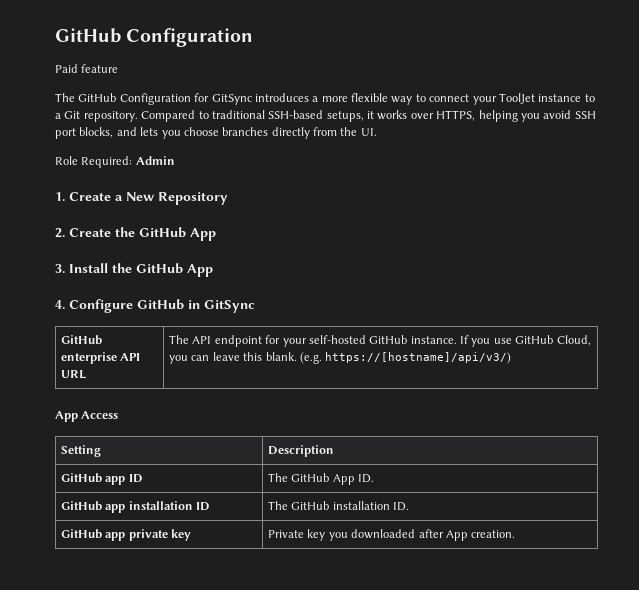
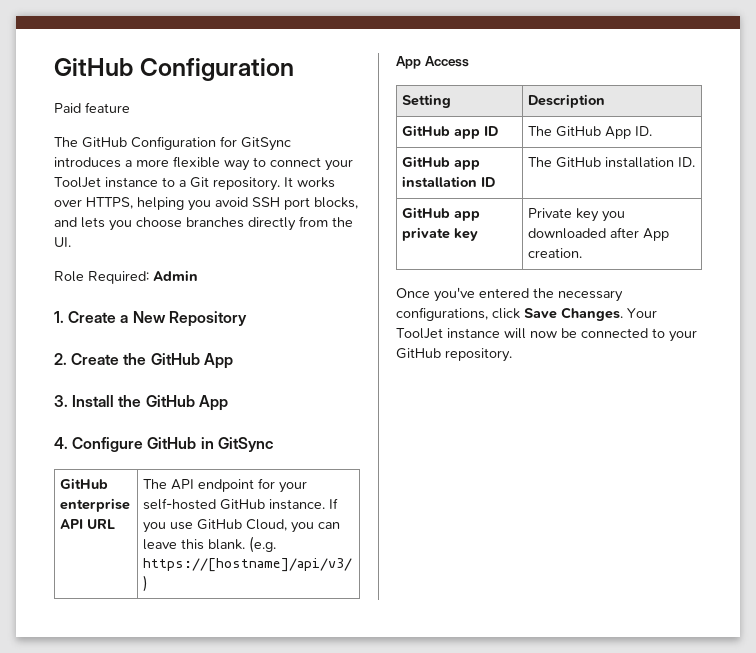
[141,110,374,122] Compared to traditional SSH-based setups, it -> [284,177,293,187] It
(516, 534) none -> [396,287,623,302] [396,307,657,321] [396,328,697,342] [396,348,512,362] // Once you've entered the necessary configurations, click Save Changes. Your ToolJet instance will now be connected to your GitHub repository.

